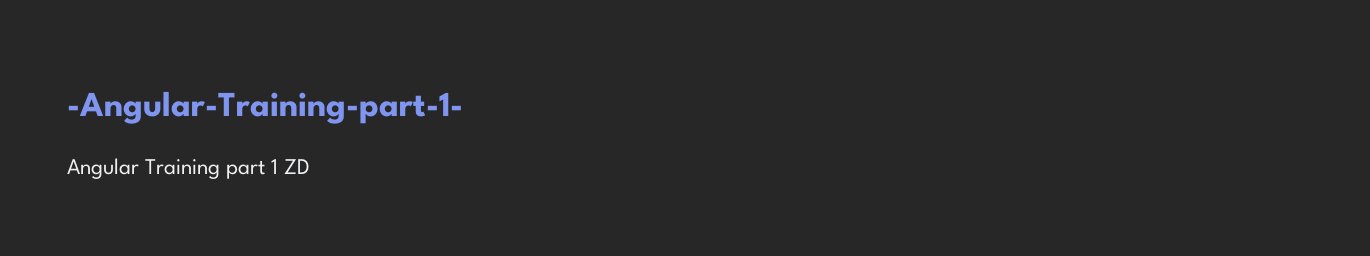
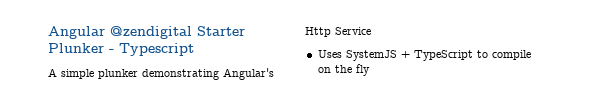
[67,91,463,124] [67,158,311,179] -Angular-Training-part-1- // Angular Training part 1 ZD -> [48,26,245,39] [48,43,194,56] [48,68,274,80] [305,27,371,37] [317,50,531,61] [317,64,370,76] Angular @zendigital Starter Plunker - Typescript // A simple plunker demonstrating Angular's Http Service // Uses SystemJS + TypeScript to compile on the fly

